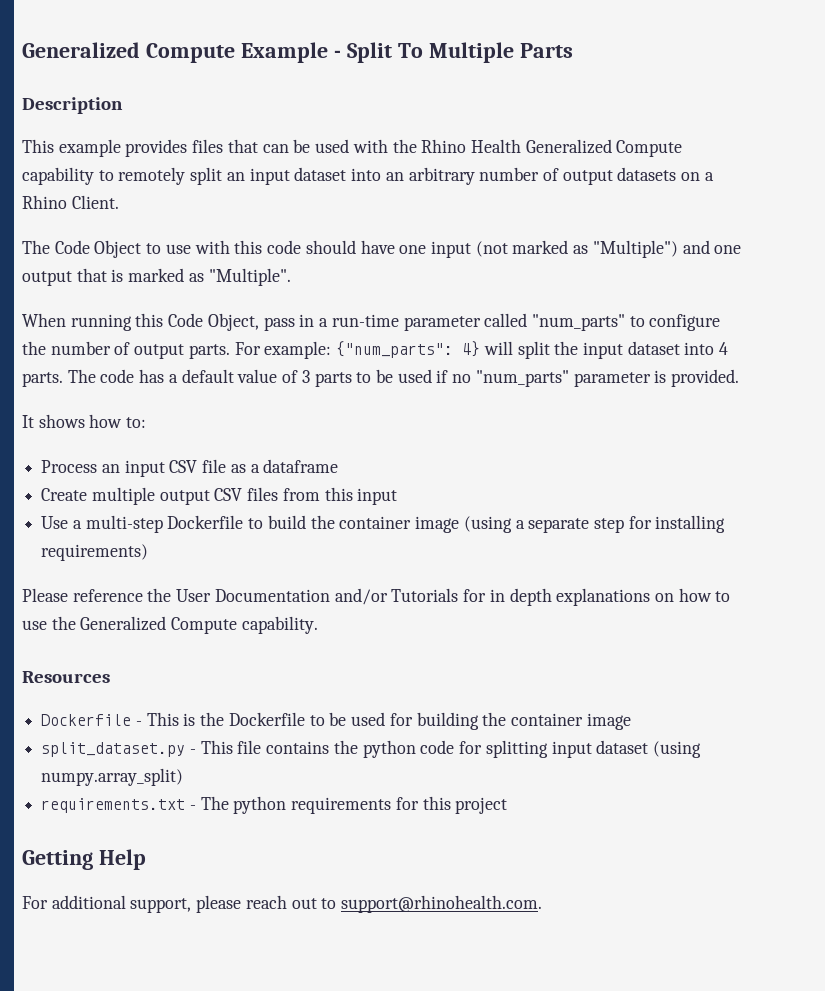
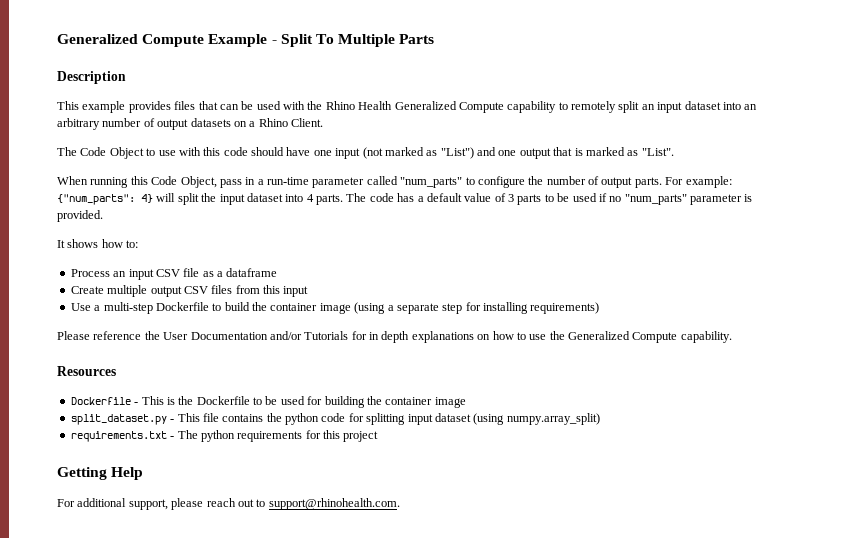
[592,240,678,258] "Multiple") -> [440,147,474,159] "List")
[208,268,291,286] "Multiple". -> [641,148,674,156] "List".

